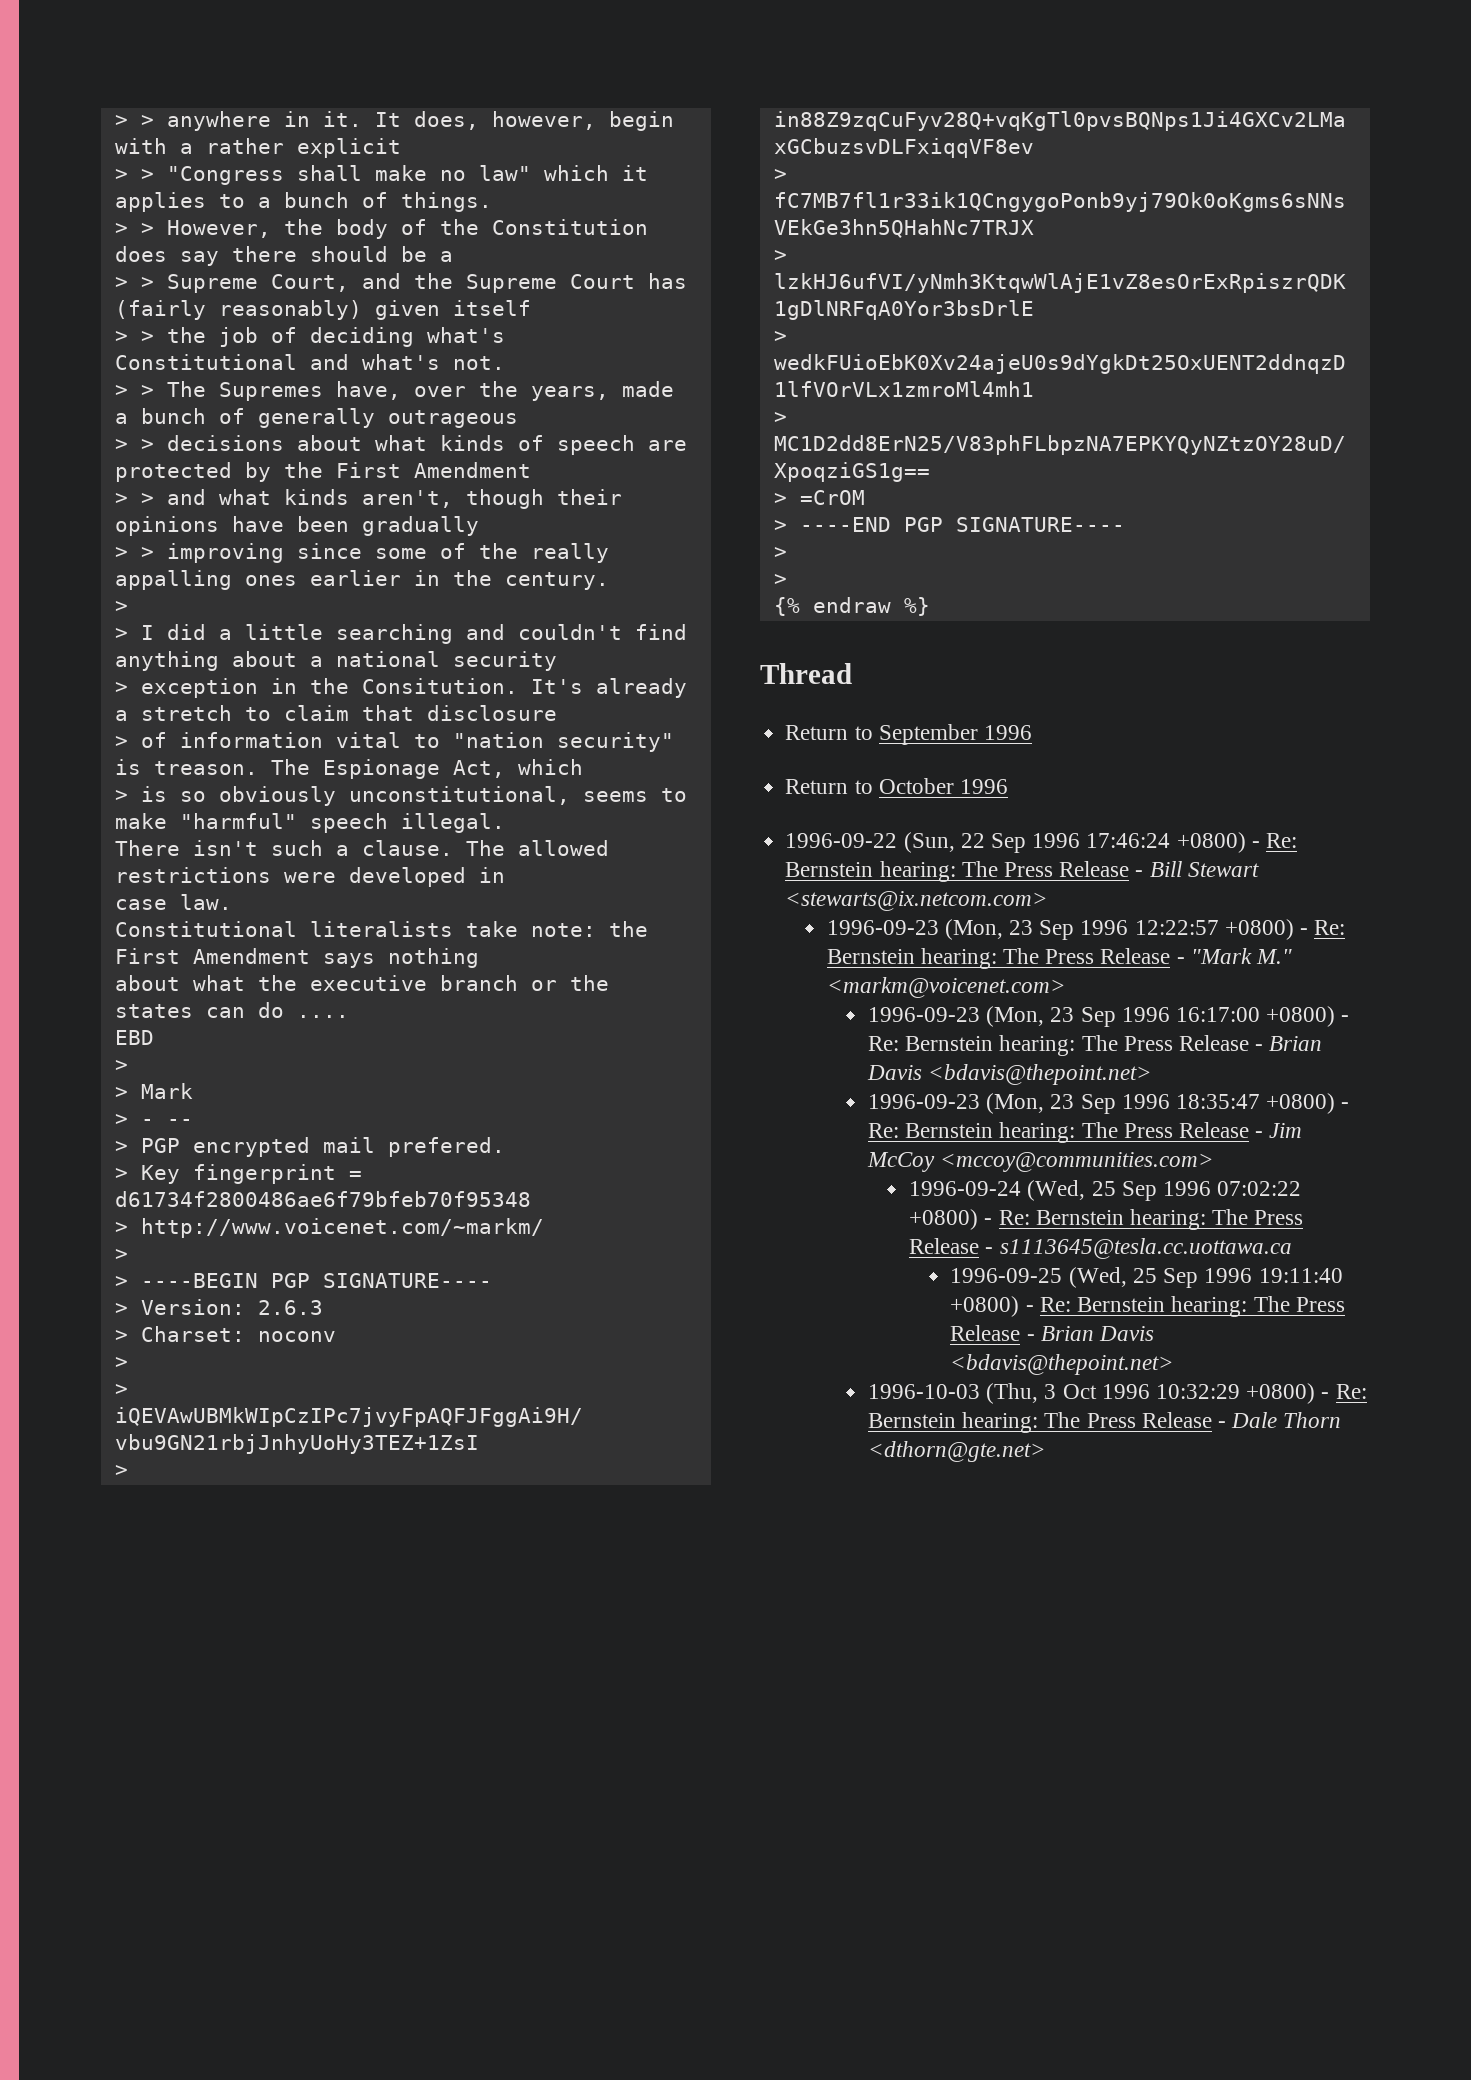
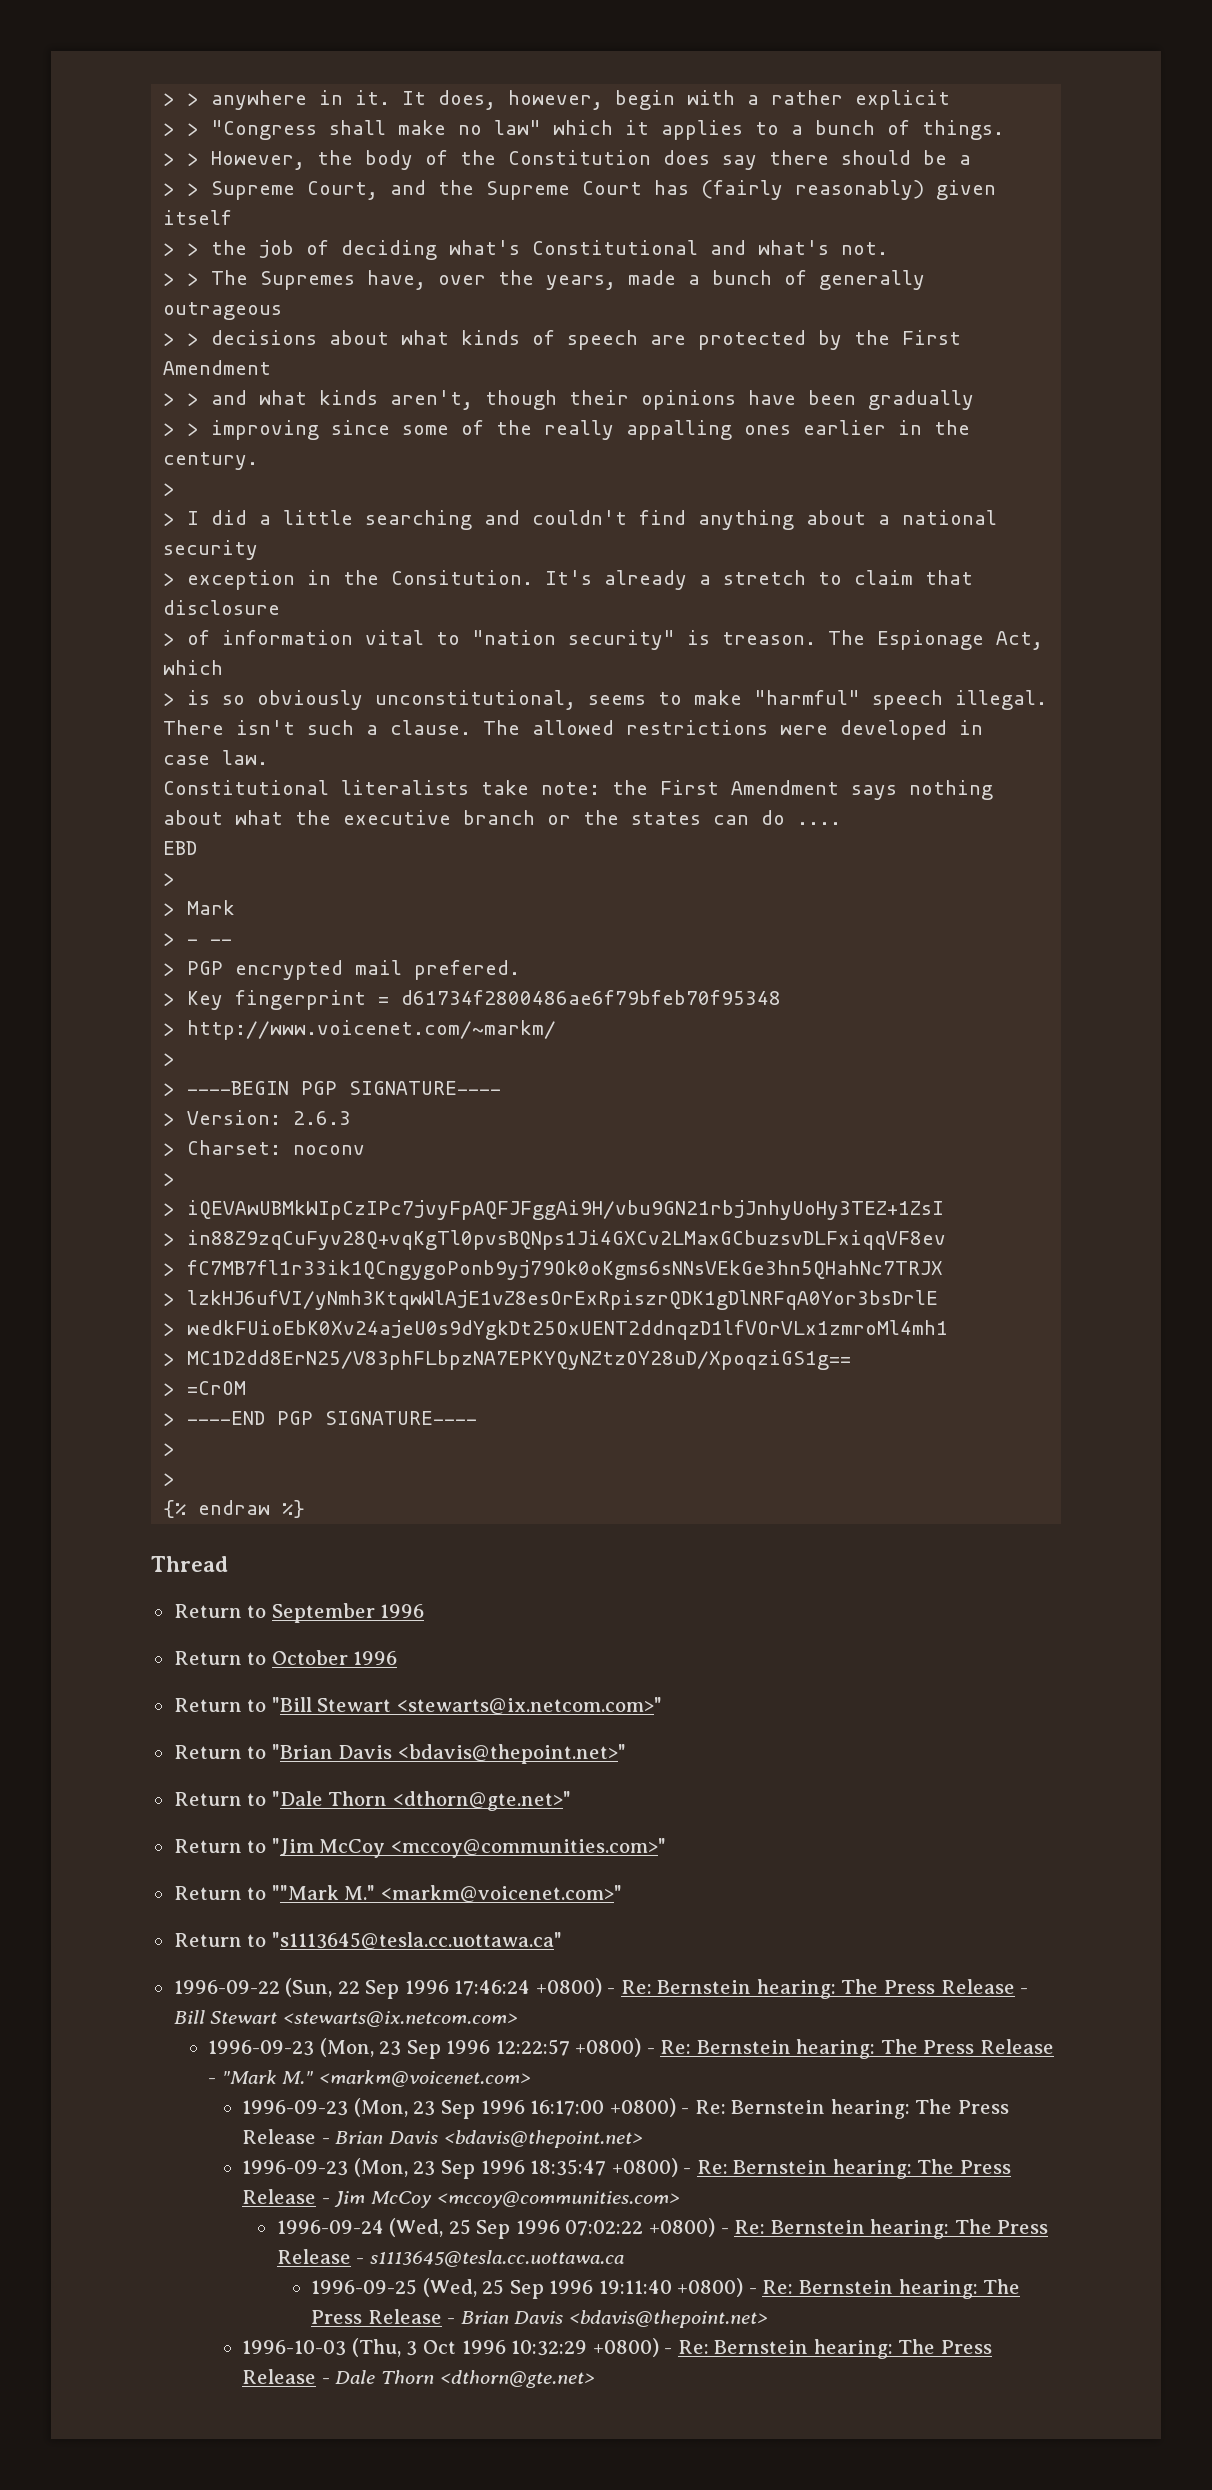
(1008, 786) none -> [173,1697,662,1715] [173,1744,626,1764] [173,1791,571,1811] [173,1838,666,1858] [173,1885,622,1903] [173,1932,562,1950] // Return to "Bill Stewart <stewarts@ix.netcom.com>" // Return to "Brian Davis <bdavis@thepoint.net>" // Return to "Dale Thorn <dthorn@gte.net>" // Return to "Jim McCoy <mccoy@communities.com>" // Return to ""Mark M." <markm@voicenet.com>" // Return to "s1113645@tesla.cc.uottawa.ca"

